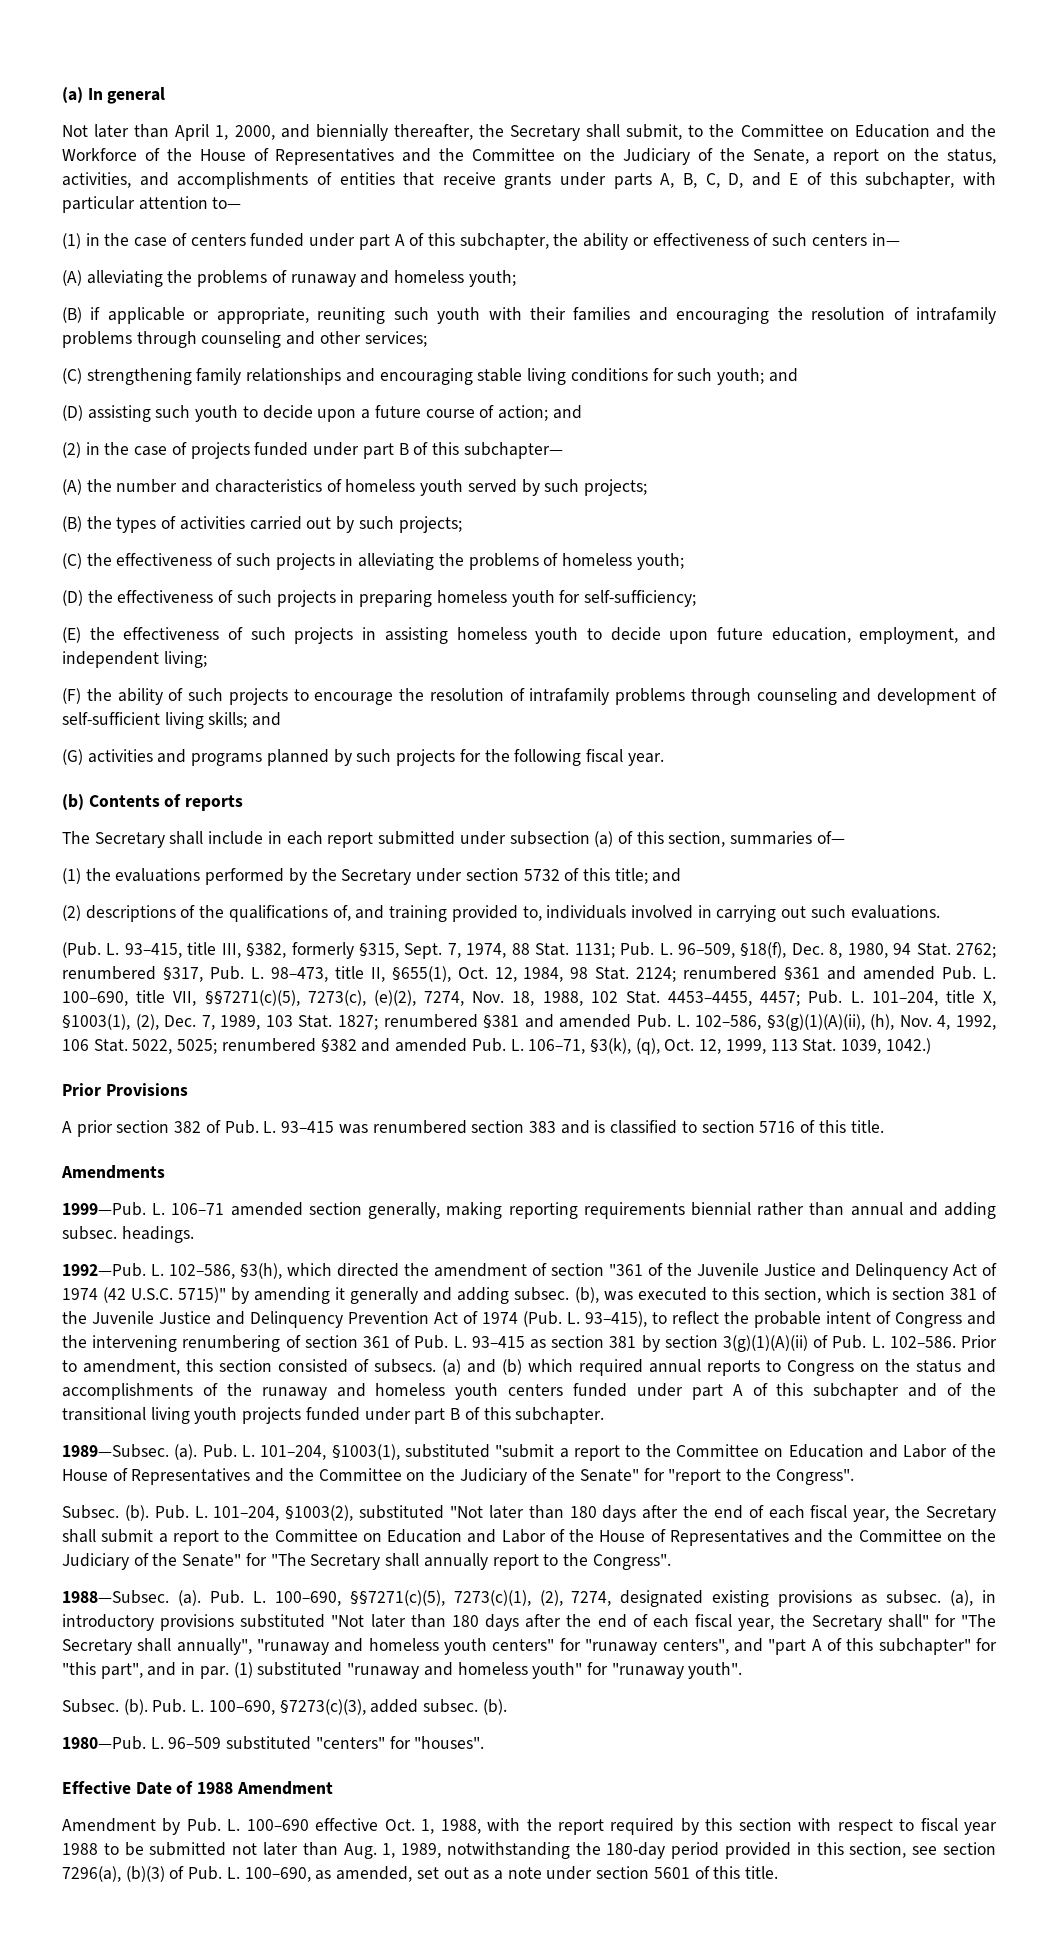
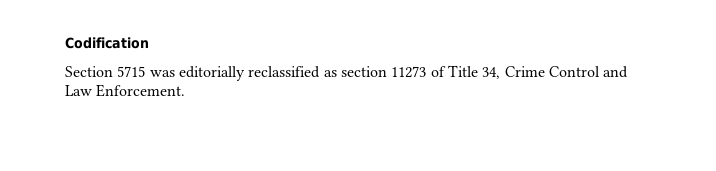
[62,87,166,104] [62,124,996,141] [62,148,997,165] [62,172,997,189] [62,196,242,213] [62,233,900,250] [62,270,516,287] [62,307,996,324] [62,331,427,348] [62,368,798,385] [62,405,582,422] [62,442,563,459] [62,479,647,496] [62,516,462,533] [62,553,684,570] [62,590,696,607] [62,627,996,644] [62,651,207,668] [62,688,997,705] [62,712,282,729] [62,749,664,766] [62,794,244,811] [62,831,845,848] [62,868,682,885] [62,905,940,922] [62,942,996,959] [62,966,996,982] [62,990,996,1006] [62,1014,996,1031] [62,1038,931,1055] [62,1083,188,1096] [62,1120,884,1137] [61,1165,165,1179] [62,1202,996,1219] [62,1226,194,1243] [62,1263,997,1280] [62,1287,997,1304] [62,1311,996,1328] [62,1335,998,1352] [62,1359,996,1376] [62,1383,996,1400] [62,1407,605,1424] [62,1444,997,1461] [62,1468,854,1485] [62,1505,997,1522] [62,1529,996,1546] [62,1553,671,1570] [62,1590,996,1607] [62,1614,996,1631] [62,1638,998,1655] [62,1662,743,1679] [62,1699,507,1715] [62,1736,485,1750] [62,1781,333,1795] [62,1818,998,1835] [62,1842,996,1859] [62,1866,779,1882] (a) In general // Not later than April 1, 2000, and biennially thereafter, the Secretary shall submit, to the Committee on Education and the Workforce of the House of Representatives and the Committee on the Judiciary of the Senate, a report on the status, activities, and accomplishments of entities that receive grants under parts A, B, C, D, and E of this subchapter, with particular attention to— // (1) in the case of centers funded under part A of this subchapter, the ability or effectiveness of such centers in— // (A) alleviating the problems of runaway and homeless youth; // (B) if applicable or appropriate, reuniting such youth with their families and encouraging the resolution of intrafamily problems through counseling and other services; // (C) strengthening family relationships and encouraging stable living conditions for such youth; and // (D) assisting such youth to decide upon a future course of action; and // (2) in the case of projects funded under part B of this subchapter— // (A) the number and characteristics of homeless youth served by such projects; // (B) the types of activities carried out by such projects; // (C) the effectiveness of such projects in alleviating the problems of homeless youth; // (D) the effectiveness of such projects in preparing homeless youth for self-sufficiency; // (E) the effectiveness of such projects in assisting homeless youth to decide upon future education, employment, and independent living; // (F) the ability of such projects to encourage the resolution of intrafamily problems through counseling and development of self-sufficient living skills; and // (G) activities and programs planned by such projects for the following fiscal year. // (b) Contents of reports // The Secretary shall include in each report submitted under subsection (a) of this section, summaries of— // (1) the evaluations performed by the Secretary under section 5732 of this title; and // (2) descriptions of the qualifications of, and training provided to, individuals involved in carrying out such evaluations. // (Pub. L. 93–415, title III, §382, formerly §315, Sept. 7, 1974, 88 Stat. 1131; Pub. L. 96–509, §18(f), Dec. 8, 1980, 94 Stat. 2762; renumbered §317, Pub. L. 98–473, title II, §655(1), Oct. 12, 1984, 98 Stat. 2124; renumbered §361 and amended Pub. L. 100–690, title VII, §§7271(c)(5), 7273(c), (e)(2), 7274, Nov. 18, 1988, 102 Stat. 4453–4455, 4457; Pub. L. 101–204, title X, §1003(1), (2), Dec. 7, 1989, 103 Stat. 1827; renumbered §381 and amended Pub. L. 102–586, §3(g)(1)(A)(ii), (h), Nov. 4, 1992, 106 Stat. 5022, 5025; renumbered §382 and amended Pub. L. 106–71, §3(k), (q), Oct. 12, 1999, 113 Stat. 1039, 1042.) // Prior Provisions // A prior section 382 of Pub. L. 93–415 was renumbered section 383 and is classified to section 5716 of this title. // Amendments // 1999—Pub. L. 106–71 amended section generally, making reporting requirements biennial rather than annual and adding subsec. headings. // 1992—Pub. L. 102–586, §3(h), which directed the amendment of section "361 of the Juvenile Justice and Delinquency Act of 1974 (42 U.S.C. 5715)" by amending it generally and adding subsec. (b), was executed to this section, which is section 381 of the Juvenile Justice and Delinquency Prevention Act of 1974 (Pub. L. 93–415), to reflect the probable intent of Congress and the intervening renumbering of section 361 of Pub. L. 93–415 as section 381 by section 3(g)(1)(A)(ii) of Pub. L. 102–586. Prior to amendment, this section consisted of subsecs. (a) and (b) which required annual reports to Congress on the status and accomplishments of the runaway and homeless youth centers funded under part A of this subchapter and of the transitional living youth projects funded under part B of this subchapter. // 1989—Subsec. (a). Pub. L. 101–204, §1003(1), substituted "submit a report to the Committee on Education and Labor of the House of Representatives and the Committee on the Judiciary of the Senate" for "report to the Congress". // Subsec. (b). Pub. L. 101–204, §1003(2), substituted "Not later than 180 days after the end of each fiscal year, the Secretary shall submit a report to the Committee on Education and Labor of the House of Representatives and the Committee on the Judiciary of the Senate" for "The Secretary shall annually report to the Congress". // 1988—Subsec. (a). Pub. L. 100–690, §§7271(c)(5), 7273(c)(1), (2), 7274, designated existing provisions as subsec. (a), in introductory provisions substituted "Not later than 180 days after the end of each fiscal year, the Secretary shall" for "The Secretary shall annually", "runaway and homeless youth centers" for "runaway centers", and "part A of this subchapter" for "this part", and in par. (1) substituted "runaway and homeless youth" for "runaway youth". // Subsec. (b). Pub. L. 100–690, §7273(c)(3), added subsec. (b). // 1980—Pub. L. 96–509 substituted "centers" for "houses". // Effective Date of 1988 Amendment // Amendment by Pub. L. 100–690 effective Oct. 1, 1988, with the report required by this section with respect to fiscal year 1988 to be submitted not later than Aug. 1, 1989, notwithstanding the 180-day period provided in this section, see section 7296(a), (b)(3) of Pub. L. 100–690, as amended, set out as a note under section 5601 of this title. -> [65,37,149,49] [65,65,629,81] [65,84,186,97] Codification // Section 5715 was editorially reclassified as section 11273 of Title 34, Crime Control and Law Enforcement.

